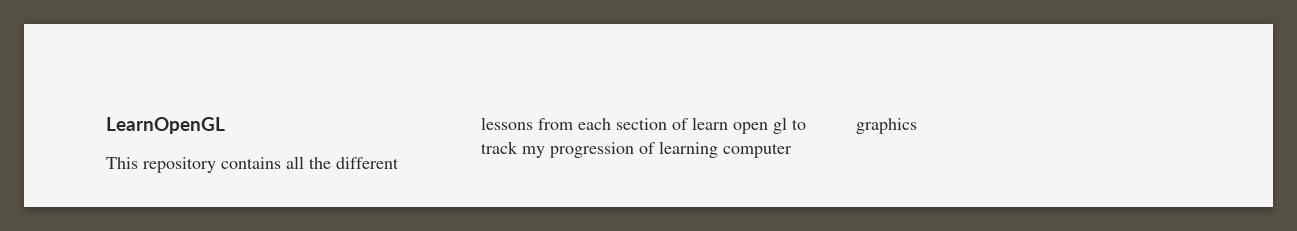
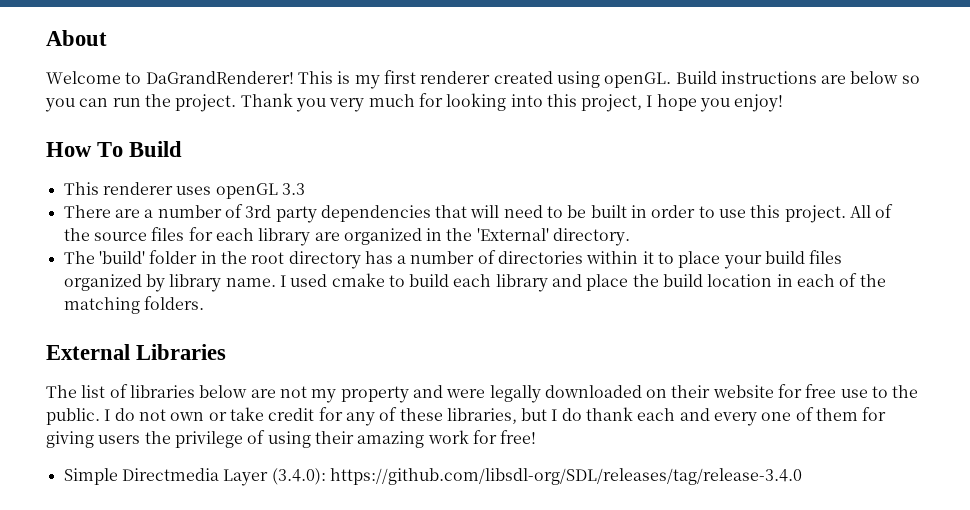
[106,117,225,134] [106,156,399,173] [481,117,806,134] [481,141,792,158] [856,118,917,134] LearnOpenGL // This repository contains all the different lessons from each section of learn open gl to track my progression of learning computer graphics -> [46,30,107,46] [46,70,920,89] [45,93,784,112] [46,141,183,157] [63,182,305,199] [63,204,894,223] [63,227,631,246] [63,250,843,269] [63,273,886,292] [63,296,204,314] [46,344,227,360] [46,384,919,403] [46,407,887,426] [46,430,537,448] [63,468,802,486] About // Welcome to DaGrandRenderer! This is my first renderer created using openGL. Build instructions are below so you can run the project. Thank you very much for looking into this project, I hope you enjoy! // How To Build // This renderer uses openGL 3.3 // There are a number of 3rd party dependencies that will need to be built in order to use this project. All of the source files for each library are organized in the 'External' directory. // The 'build' folder in the root directory has a number of directories within it to place your build files organized by library name. I used cmake to build each library and place the build location in each of the matching folders. // External Libraries // The list of libraries below are not my property and were legally downloaded on their website for free use to the public. I do not own or take credit for any of these libraries, but I do thank each and every one of them for giving users the privilege of using their amazing work for free! // Simple Directmedia Layer (3.4.0): https://github.com/libsdl-org/SDL/releases/tag/release-3.4.0

